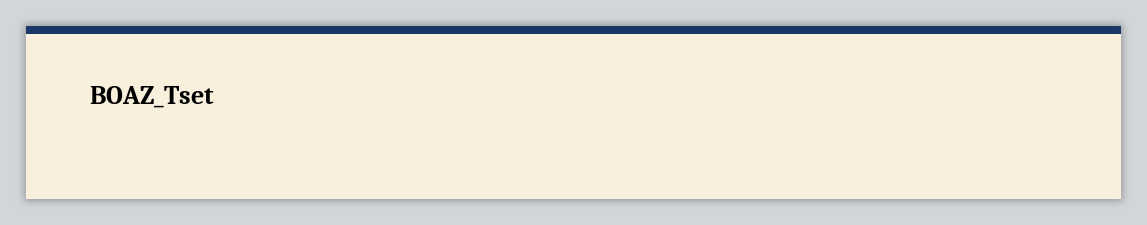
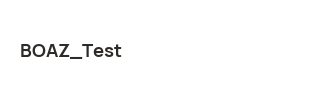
[90,86,214,108] BOAZ_Tset -> [20,44,122,59] BOAZ_Test

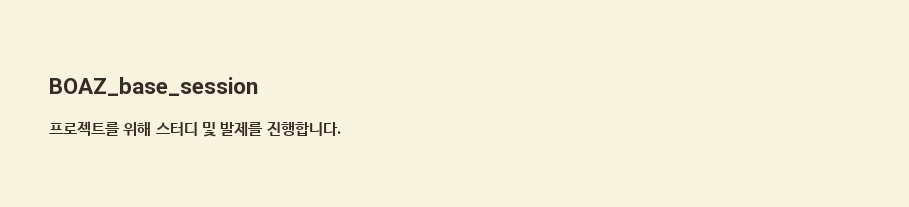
[20,44,122,59] BOAZ_Test -> [49,77,258,96] [49,121,341,137] BOAZ_base_session // 프로젝트를 위해 스터디 및 발제를 진행합니다.

